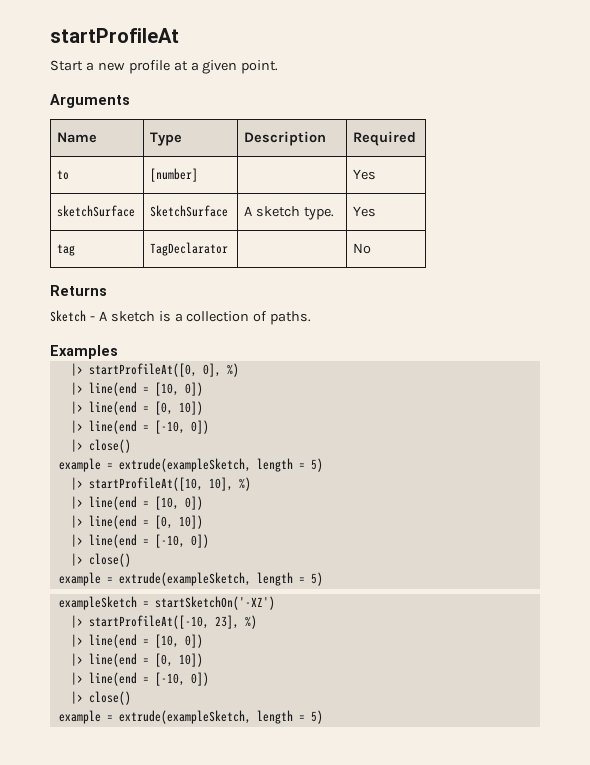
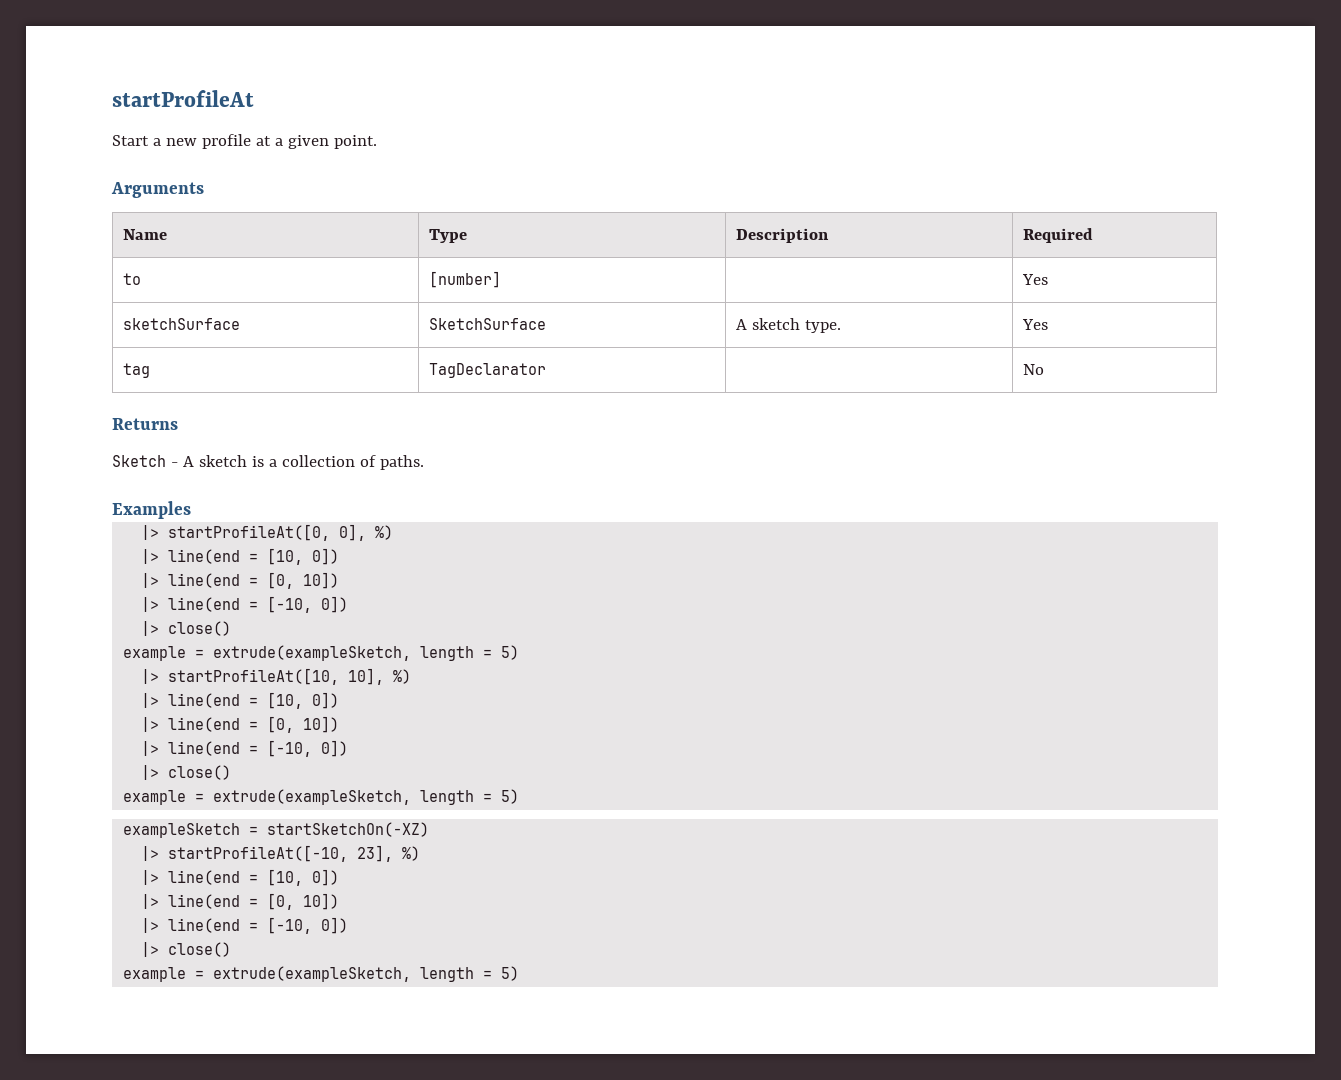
[154,596,275,610] startSketchOn('-XZ') -> [267,822,430,837] startSketchOn(-XZ)

